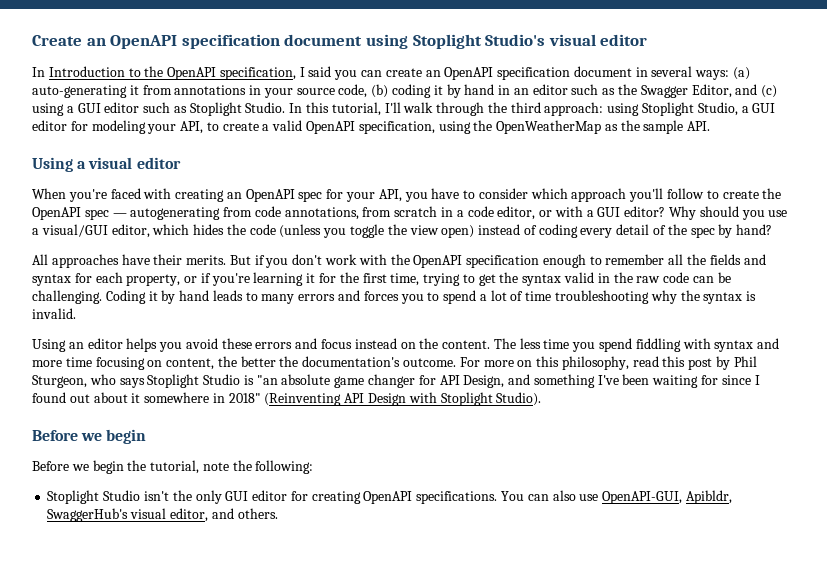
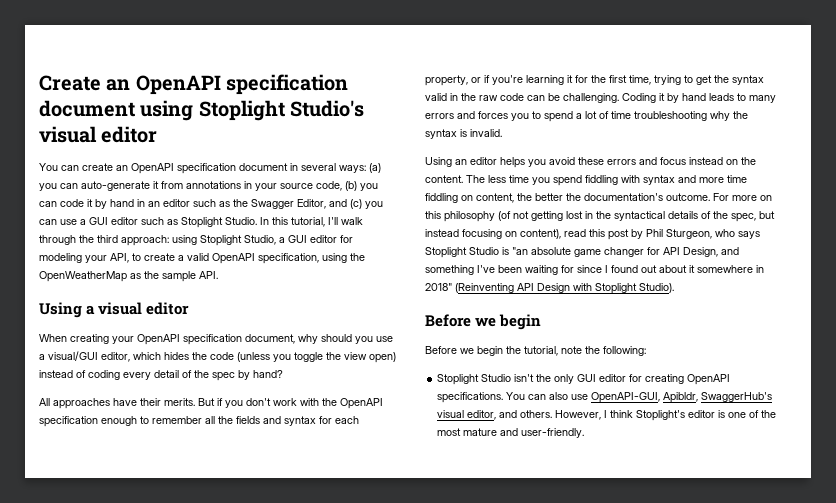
[32,66,358,80] In Introduction to the OpenAPI specification, I said you -> [39,163,58,171] You
[32,85,127,98] auto-generating -> [39,181,150,191] you can auto-generate
[392,84,432,98] coding -> [360,183,378,191] [39,199,84,207] you can code
[32,103,64,116] using -> [365,201,383,209] [39,219,77,225] you can use
[68,188,782,202] [32,206,697,220] you're faced with creating an OpenAPI spec for your API, you have to consider which approach you'll follow to create the OpenAPI spec — autogenerating from code annotations, from scratch in a code editor, or with a GUI editor? Why -> [70,334,318,345] creating your OpenAPI specification document, why
[95,357,145,370] focusing -> [425,193,458,203] fiddling
[561,356,629,370] philosophy, -> [444,211,775,222] [425,229,561,239] philosophy (of not getting lost in the syntactical details of the spec, but instead focusing on content),
(278, 513) none -> [555,410,777,421] [437,428,585,438] However, I think Stoplight's editor is one of the most mature and user-friendly.

